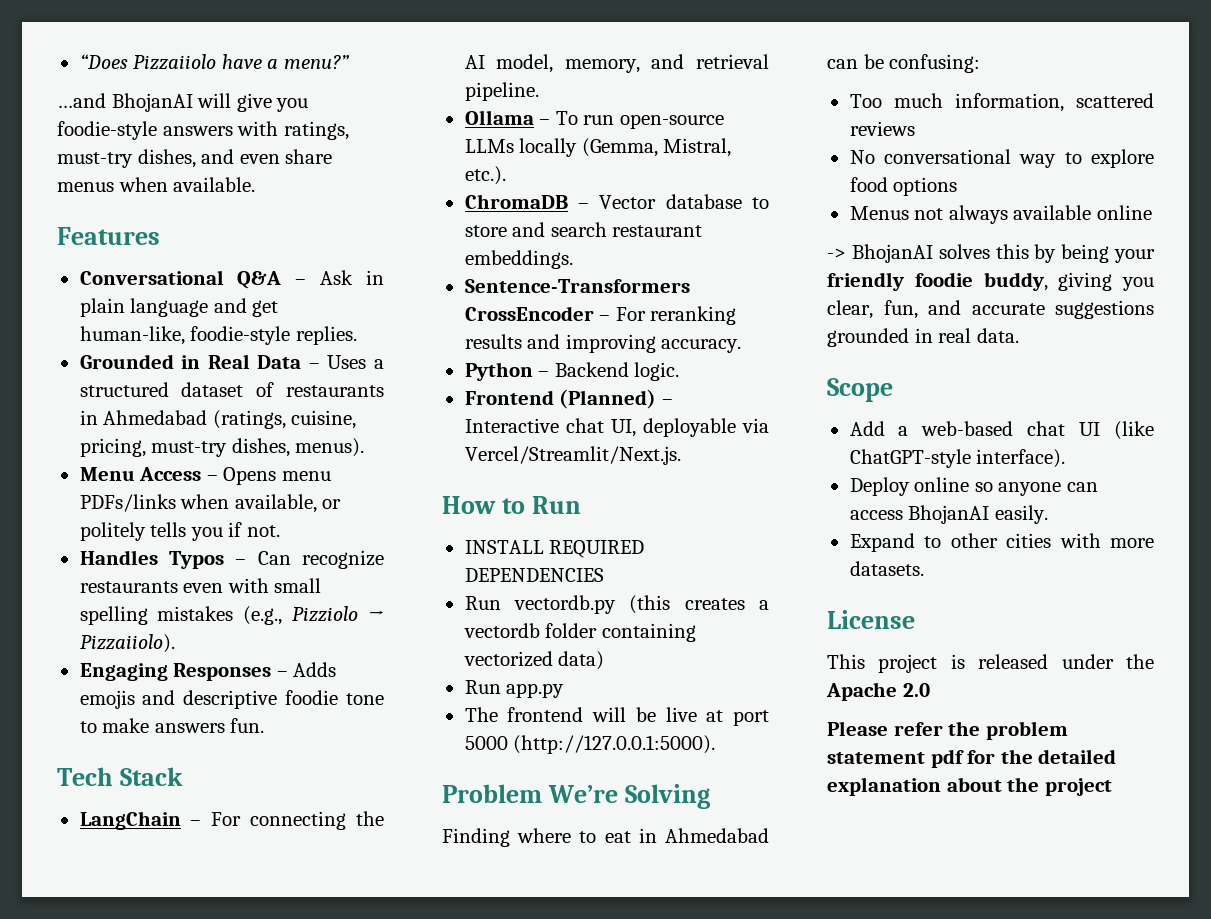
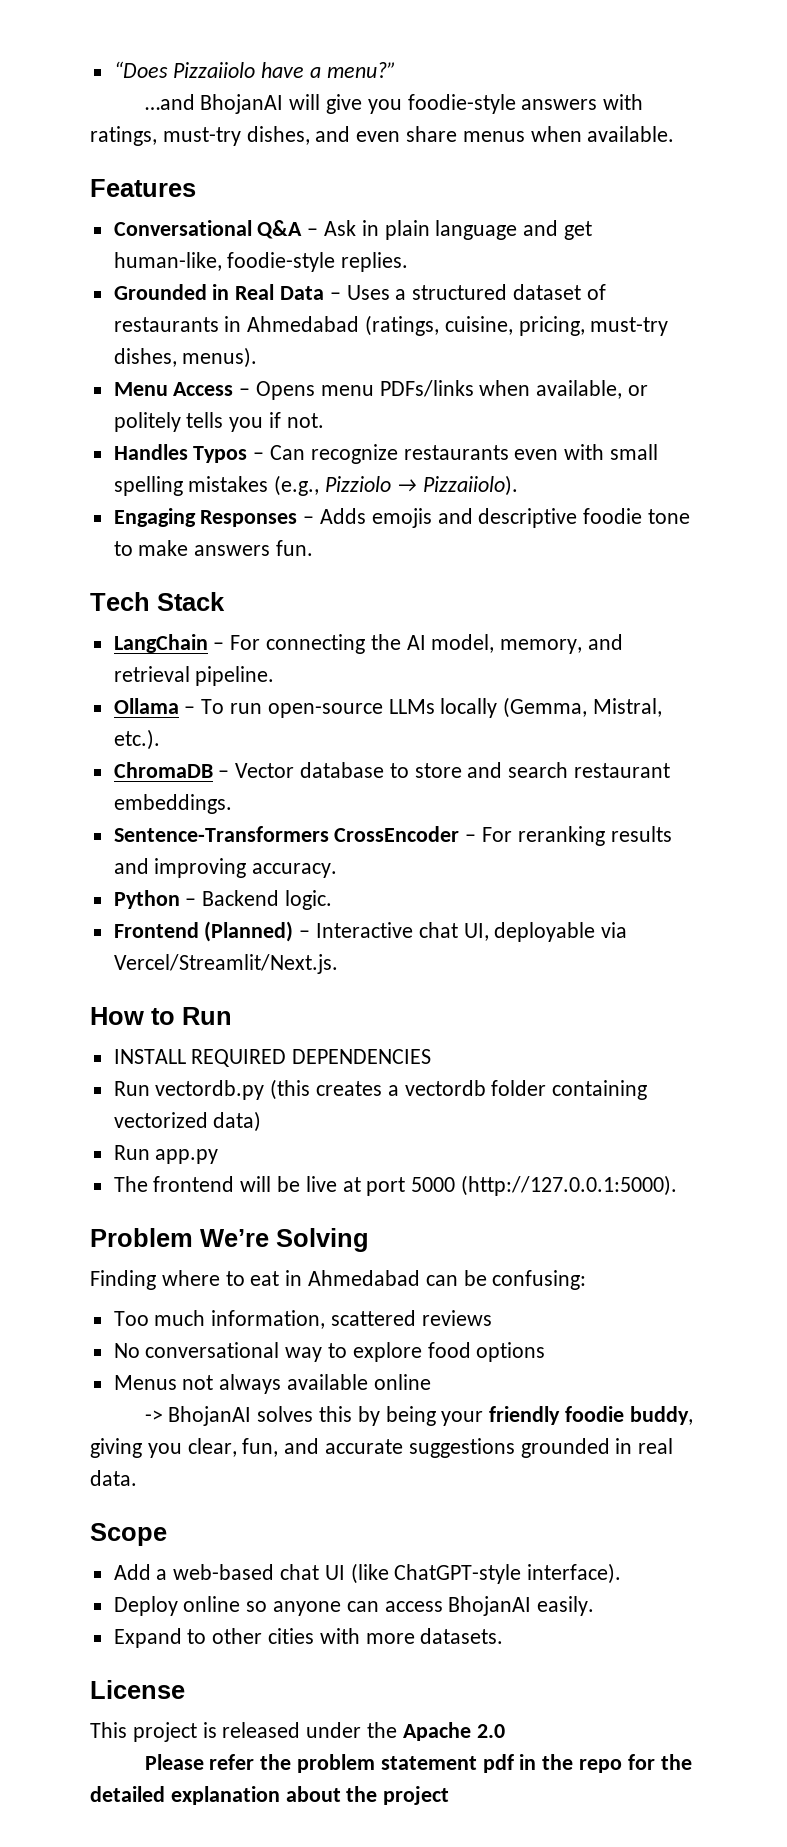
(964, 758) none -> [519,1754,623,1773] in the repo

